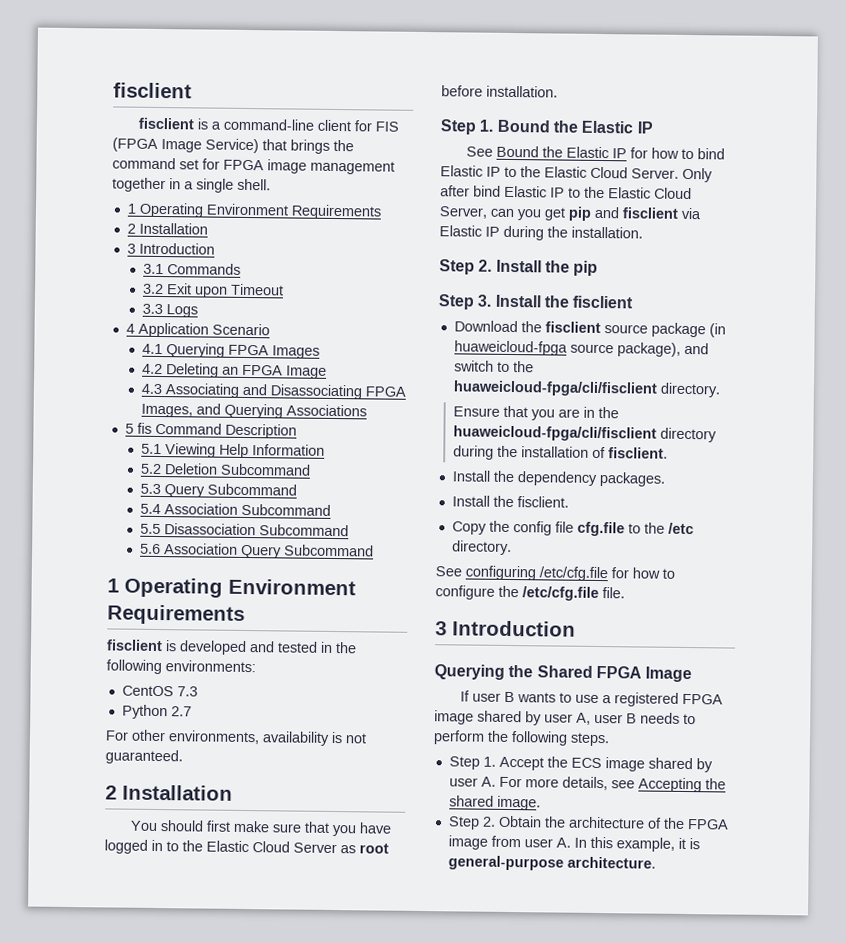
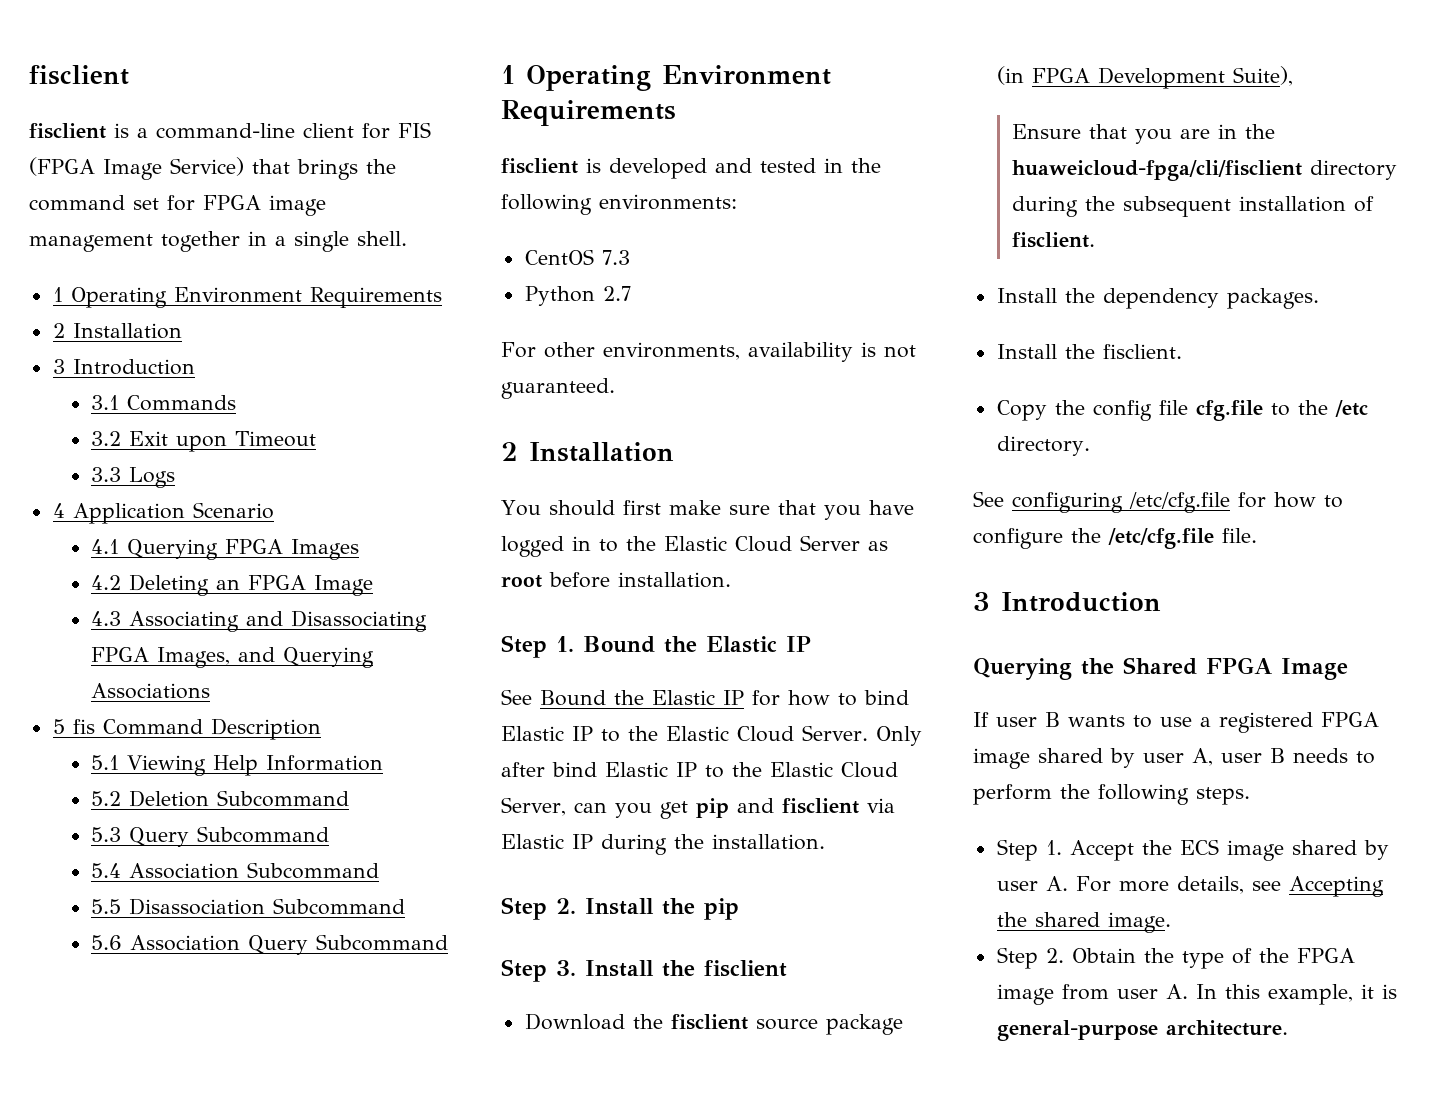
[453,340,709,357] [453,360,534,373] [452,380,721,398] huaweicloud-fpga source package), and switch to the huaweicloud-fpga/cli/fisclient directory. -> [1031,66,1293,89] FPGA Development Suite),
(518, 451) none -> [1122,196,1231,217] subsequent
[567,816,645,829] architecture -> [1181,951,1224,969] type

